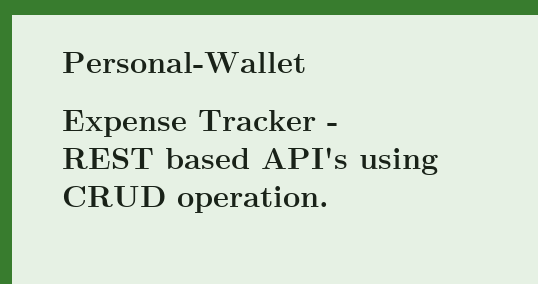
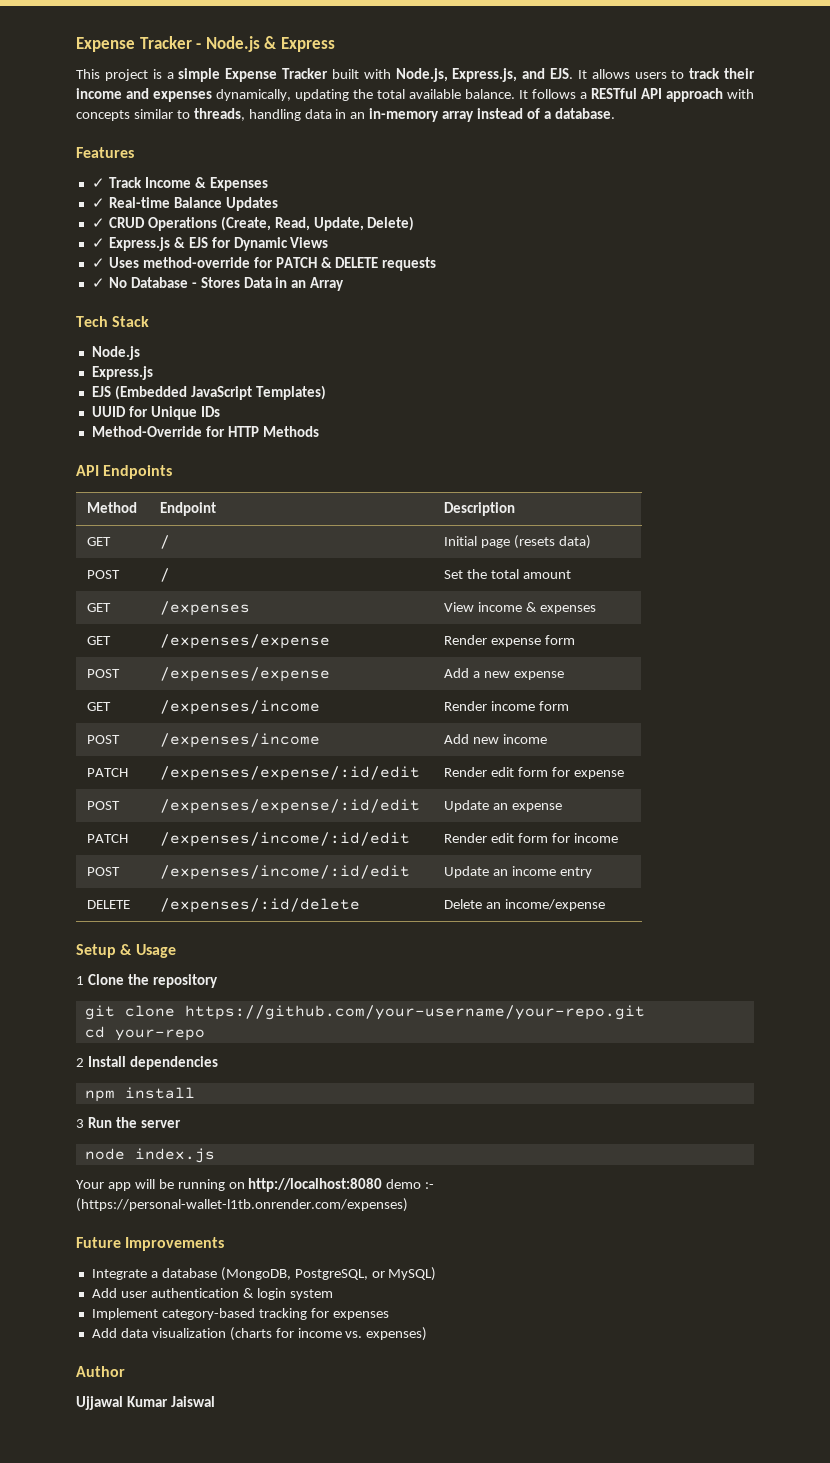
[62,52,306,73] Personal-Wallet // -> (76, 44) none
[62,147,438,175] [62,186,329,213] REST based API's using CRUD operation. -> [205,36,335,52] [76,68,756,82] [76,88,754,102] [76,108,615,122] [76,147,134,158] [91,177,268,191] [91,197,278,211] [91,216,415,231] [91,237,329,251] [91,257,437,271] [91,277,345,291] [76,316,150,327] [91,346,140,360] [91,366,153,380] [91,385,326,400] [91,406,220,420] [91,426,319,437] [76,465,173,479] [87,502,138,513] [160,502,217,516] [444,502,516,516] [87,537,112,546] [160,535,171,549] [444,535,592,549] [87,570,121,579] [160,568,171,582] [444,569,572,579] [87,603,112,612] [160,601,251,616] [444,602,597,614] [87,636,112,645] [160,634,331,649] [444,635,576,647] [87,669,121,678] [160,667,331,682] [444,668,565,680] [87,702,112,711] [160,700,321,715] [444,701,570,711] [87,735,121,744] [160,733,321,748] [444,734,548,744] [87,768,129,777] [160,766,421,781] [444,767,625,779] [87,801,121,810] [160,799,421,814] [444,800,563,812] [87,834,129,843] [160,832,411,847] [444,833,619,843] [87,867,121,876] [160,865,411,880] [444,866,593,878] [87,900,131,909] [160,898,361,913] [444,899,606,911] [76,944,176,958] [76,974,218,988] [84,1005,645,1020] [84,1026,205,1041] [76,1056,218,1070] [84,1087,195,1102] [76,1117,181,1128] [84,1148,215,1163] [76,1178,435,1192] [76,1198,408,1212] [76,1237,225,1251] [91,1267,437,1281] [91,1288,333,1300] [91,1308,389,1320] [91,1327,428,1341] [76,1366,125,1377] [76,1396,215,1410] Node.js & Express // This project is a simple Expense Tracker built with Node.js, Express.js, and EJS. It allows users to track their income and expenses dynamically, updating the total available balance. It follows a RESTful API approach with concepts similar to threads, handling data in an in-memory array instead of a database. // Features // ✓ Track Income & Expenses // ✓ Real-time Balance Updates // ✓ CRUD Operations (Create, Read, Update, Delete) // ✓ Express.js & EJS for Dynamic Views // ✓ Uses method-override for PATCH & DELETE requests // ✓ No Database - Stores Data in an Array // Tech Stack // Node.js // Express.js // EJS (Embedded JavaScript Templates) // UUID for Unique IDs // Method-Override for HTTP Methods // API Endpoints // Method | Endpoint | Description // GET | / | Initial page (resets data) // POST | / | Set the total amount // GET | /expenses | View income & expenses // GET | /expenses/expense | Render expense form // POST | /expenses/expense | Add a new expense // GET | /expenses/income | Render income form // POST | /expenses/income | Add new income // PATCH | /expenses/expense/:id/edit | Render edit form for expense // POST | /expenses/expense/:id/edit | Update an expense // PATCH | /expenses/income/:id/edit | Render edit form for income // POST | /expenses/income/:id/edit | Update an income entry // DELETE | /expenses/:id/delete | Delete an income/expense // Setup & Usage // 1 Clone the repository // git clone https://github.com/your-username/your-repo.git // cd your-repo // 2 Install dependencies // npm install // 3 Run the server // node index.js // Your app will be running on http://localhost:8080 demo :- (https://personal-wallet-l1tb.onrender.com/expenses) // Future Improvements // Integrate a database (MongoDB, PostgreSQL, or MySQL) // Add user authentication & login system // Implement category-based tracking for expenses // Add data visualization (charts for income vs. expenses) // Author // Ujjawal Kumar Jaiswal

